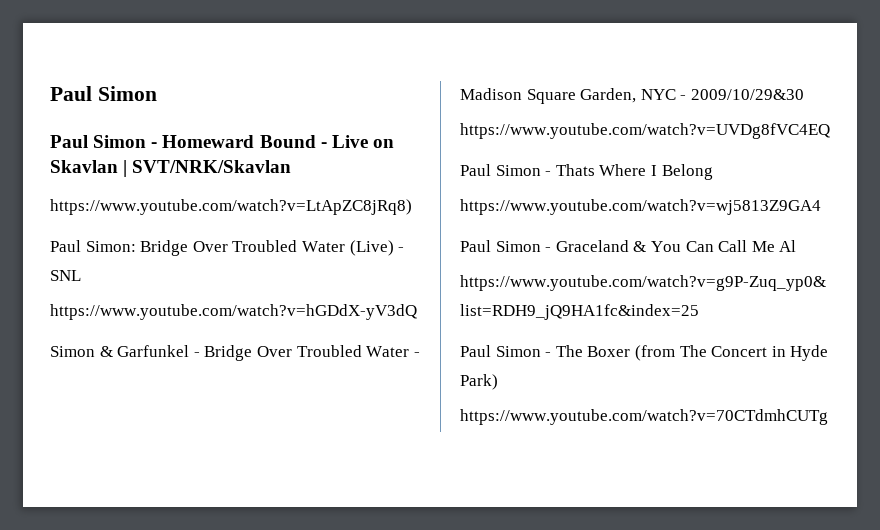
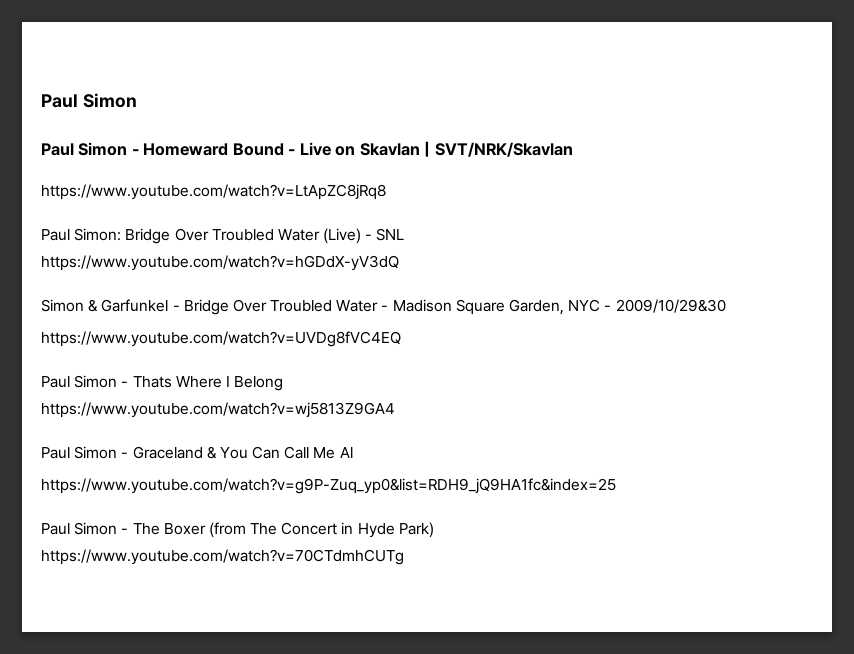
[50,199,412,215] https://www.youtube.com/watch?v=LtApZC8jRq8) -> [41,184,386,200] https://www.youtube.com/watch?v=LtApZC8jRq8

